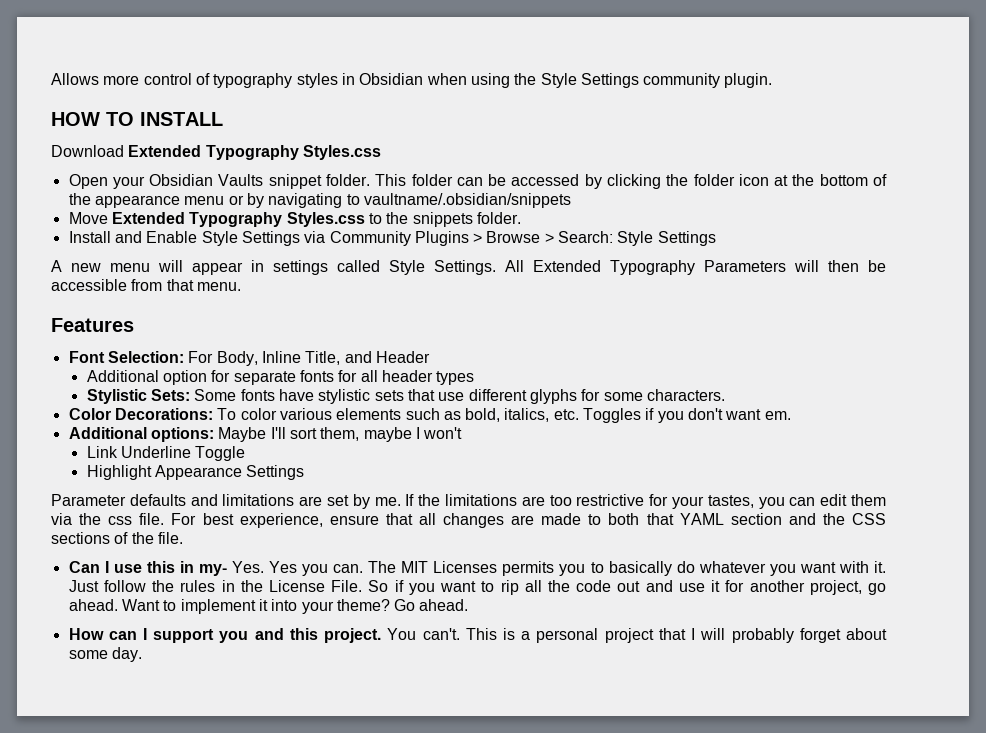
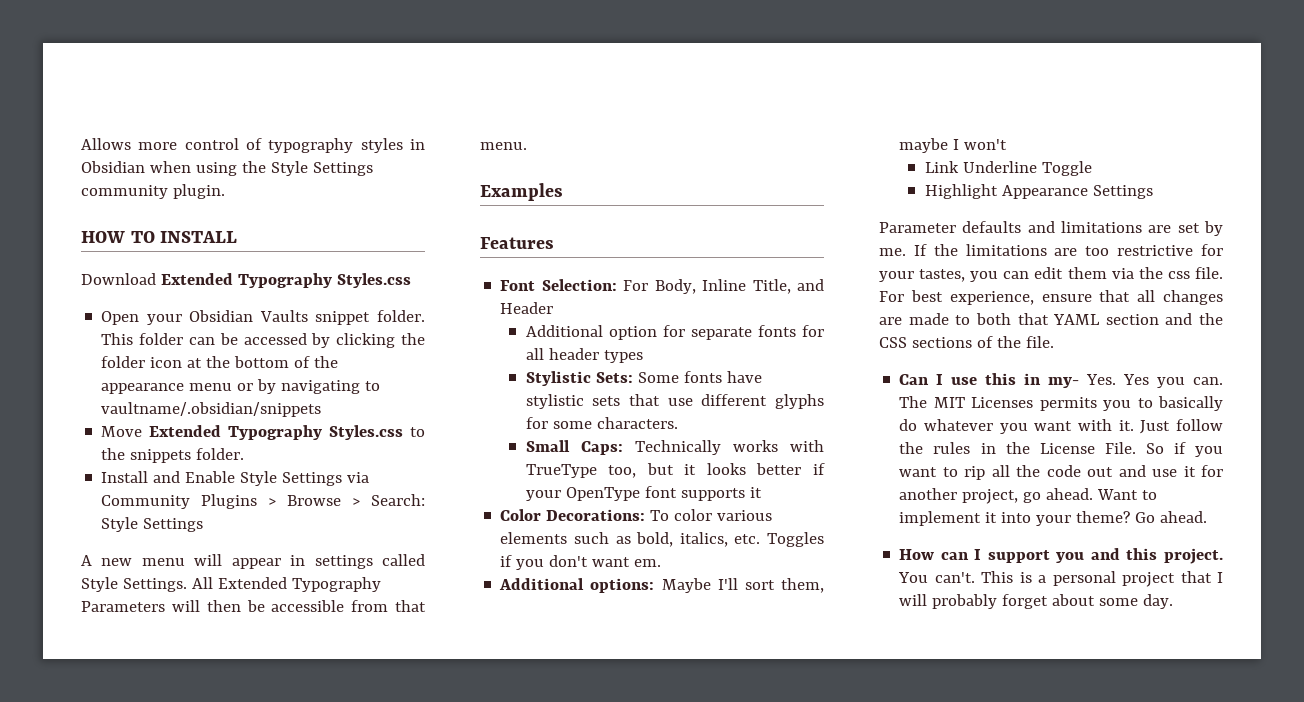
(241, 286) none -> [480,183,563,201] // Examples
(725, 395) none -> [525,440,824,455] [525,463,825,478] [525,486,762,501] // Small Caps: Technically works with TrueType too, but it looks better if your OpenType font supports it

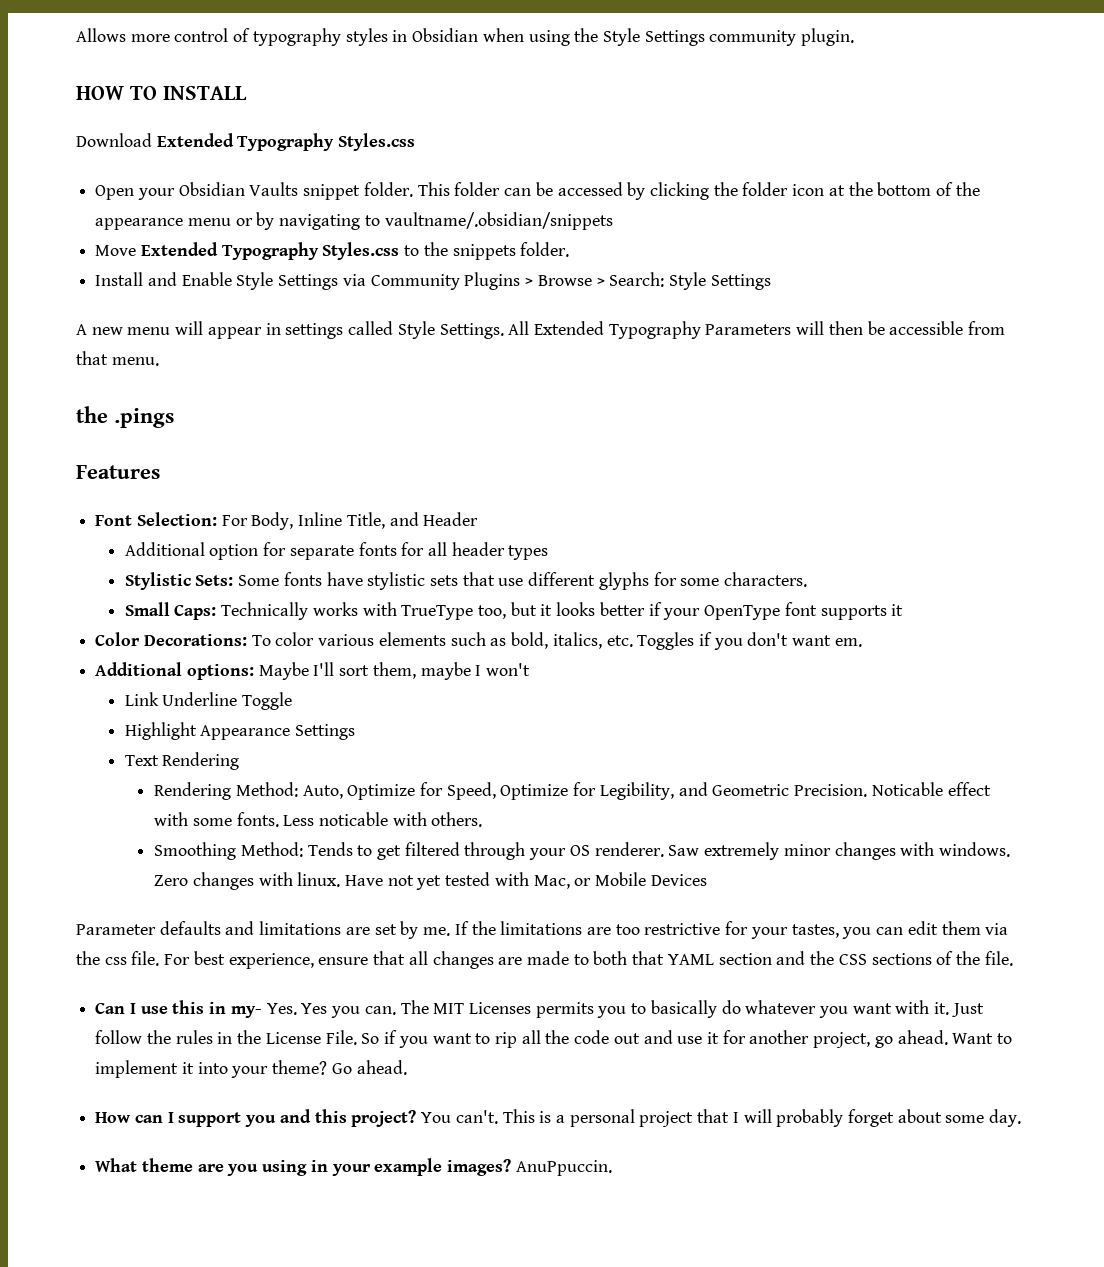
[480,183,563,201] Examples -> [76,406,174,428] the .pings
(1153, 192) none -> [124,752,240,770] [154,782,991,800] [154,812,483,827] [154,842,1010,860] [154,872,707,890] // Text Rendering // Rendering Method: Auto, Optimize for Speed, Optimize for Legibility, and Geometric Precision. Noticable effect with some fonts. Less noticable with others. // Smoothing Method: Tends to get filtered through your OS renderer. Saw extremely minor changes with windows. Zero changes with linux. Have not yet tested with Mac, or Mobile Devices
[1164,548,1223,564] project. -> [351,1110,417,1127] project?
(1174, 601) none -> [95,1158,612,1176] // What theme are you using in your example images? AnuPpuccin.

